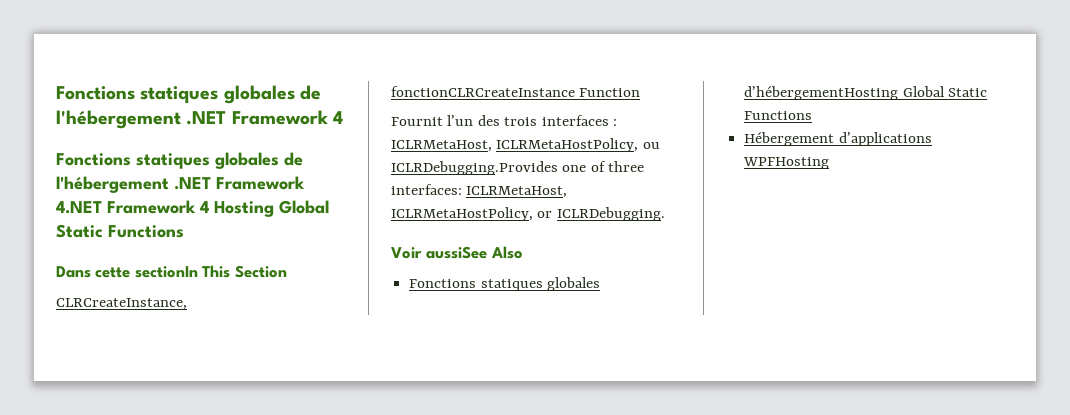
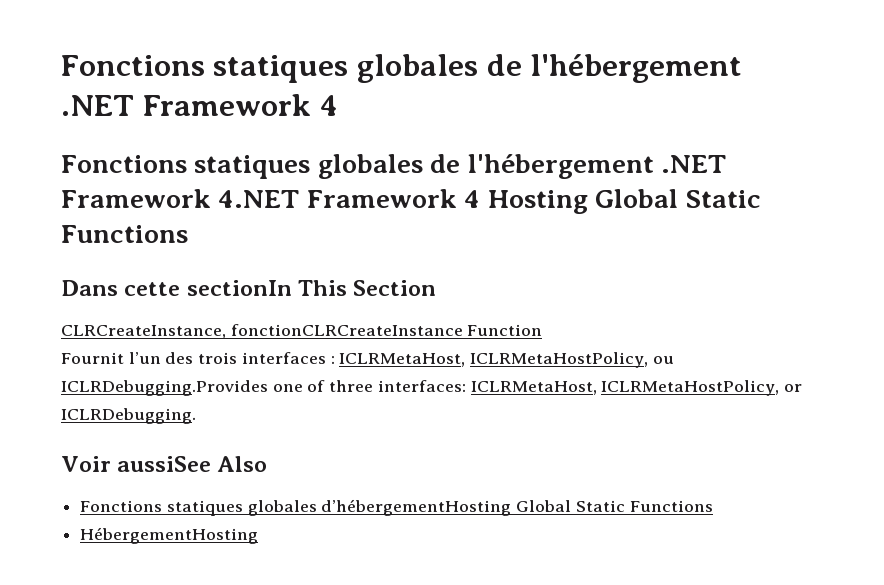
[744,132,932,146] [743,157,830,169] Hébergement d’applications WPFHosting -> [80,527,259,544] HébergementHosting

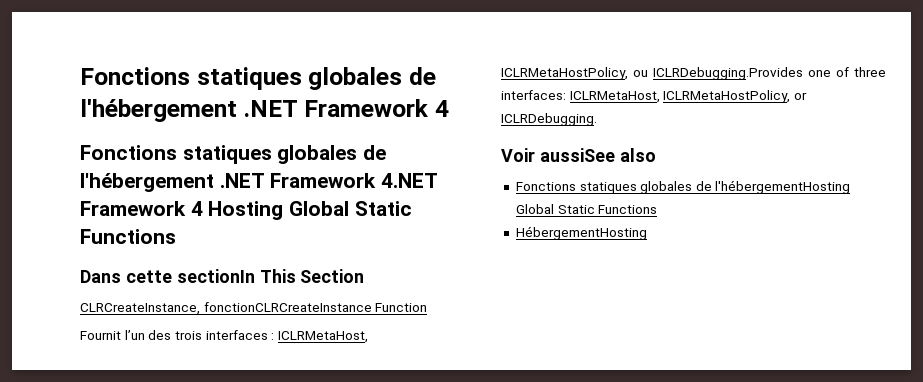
[216,456,267,472] [80,499,512,516] Also // Fonctions statiques globales d’hébergementHosting -> [619,148,656,162] [515,180,851,194] also // Fonctions statiques globales de l'hébergementHosting

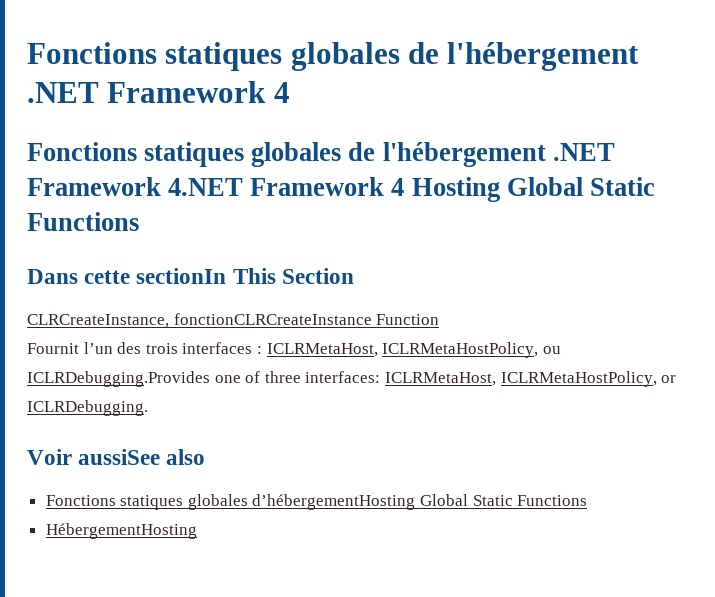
[695,180,851,194] de l'hébergementHosting -> [252,494,416,510] d’hébergementHosting

